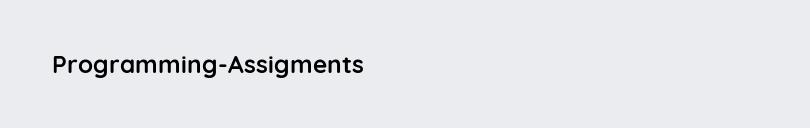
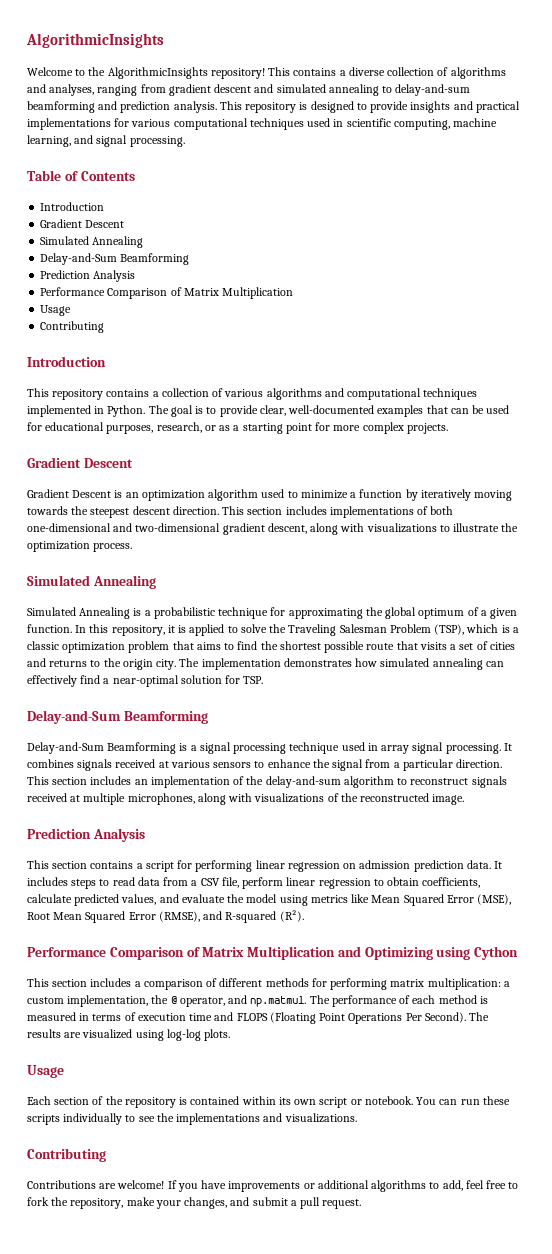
[52,55,364,78] Programming-Assigments -> [26,33,164,48] [27,67,506,79] [27,84,471,96] [27,101,520,113] [27,118,498,130] [27,135,185,147] [27,170,135,181] [40,202,105,211] [40,219,125,228] [40,236,144,248] [40,253,190,265] [40,270,136,282] [40,287,294,299] [40,305,72,316] [40,321,105,333] [27,356,106,367] [27,388,478,400] [27,405,510,417] [27,422,448,434] [27,457,133,468] [27,489,513,501] [27,506,454,518] [27,523,519,535] [27,541,133,552] [27,575,156,589] [27,607,518,619] [27,624,519,636] [27,641,515,653] [27,658,504,670] [27,675,264,687] [27,710,208,724] [27,742,512,754] [27,759,503,771] [27,776,507,788] [27,793,465,805] [27,828,145,842] [27,860,503,872] [27,877,481,889] [27,894,512,906] [27,910,304,923] [27,946,519,960] [27,978,510,990] [27,995,488,1007] [27,1012,490,1024] [27,1029,231,1041] [27,1065,64,1078] [27,1096,510,1108] [27,1113,357,1125] [27,1148,106,1162] [27,1180,519,1192] [27,1197,362,1209] AlgorithmicInsights // Welcome to the AlgorithmicInsights repository! This contains a diverse collection of algorithms and analyses, ranging from gradient descent and simulated annealing to delay-and-sum beamforming and prediction analysis. This repository is designed to provide insights and practical implementations for various computational techniques used in scientific computing, machine learning, and signal processing. // Table of Contents // Introduction // Gradient Descent // Simulated Annealing // Delay-and-Sum Beamforming // Prediction Analysis // Performance Comparison of Matrix Multiplication // Usage // Contributing // Introduction // This repository contains a collection of various algorithms and computational techniques implemented in Python. The goal is to provide clear, well-documented examples that can be used for educational purposes, research, or as a starting point for more complex projects. // Gradient Descent // Gradient Descent is an optimization algorithm used to minimize a function by iteratively moving towards the steepest descent direction. This section includes implementations of both one-dimensional and two-dimensional gradient descent, along with visualizations to illustrate the optimization process. // Simulated Annealing // Simulated Annealing is a probabilistic technique for approximating the global optimum of a given function. In this repository, it is applied to solve the Traveling Salesman Problem (TSP), which is a classic optimization problem that aims to find the shortest possible route that visits a set of cities and returns to the origin city. The implementation demonstrates how simulated annealing can effectively find a near-optimal solution for TSP. // Delay-and-Sum Beamforming // Delay-and-Sum Beamforming is a signal processing technique used in array signal processing. It combines signals received at various sensors to enhance the signal from a particular direction. This section includes an implementation of the delay-and-sum algorithm to reconstruct signals received at multiple microphones, along with visualizations of the reconstructed image. // Prediction Analysis // This section contains a script for performing linear regression on admission prediction data. It includes steps to read data from a CSV file, perform linear regression to obtain coefficients, calculate predicted values, and evaluate the model using metrics like Mean Squared Error (MSE), Root Mean Squared Error (RMSE), and R-squared (R²). // Performance Comparison of Matrix Multiplication and Optimizing using Cython // This section includes a comparison of different methods for performing matrix multiplication: a custom implementation, the @ operator, and np.matmul. The performance of each method is measured in terms of execution time and FLOPS (Floating Point Operations Per Second). The results are visualized using log-log plots. // Usage // Each section of the repository is contained within its own script or notebook. You can run these scripts individually to see the implementations and visualizations. // Contributing // Contributions are welcome! If you have improvements or additional algorithms to add, feel free to fork the repository, make your changes, and submit a pull request.

